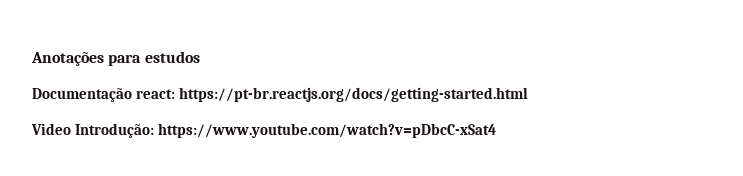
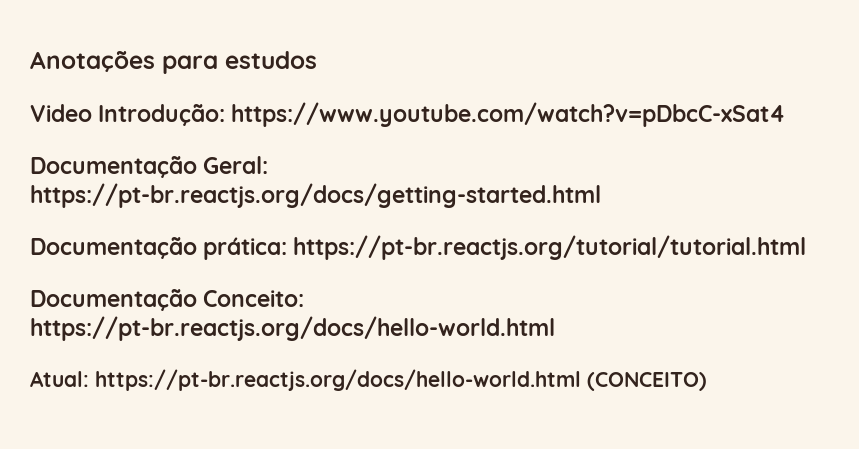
[32,87,529,102] // Documentação react: https://pt-br.reactjs.org/docs/getting-started.html -> (317, 60) none
(497, 130) none -> [30,156,269,178] [30,183,601,208] [30,235,807,260] [30,289,305,311] [30,316,555,341] [30,369,707,391] // Documentação Geral: https://pt-br.reactjs.org/docs/getting-started.html // Documentação prática: https://pt-br.reactjs.org/tutorial/tutorial.html // Documentação Conceito: https://pt-br.reactjs.org/docs/hello-world.html // Atual: https://pt-br.reactjs.org/docs/hello-world.html (CONCEITO)

